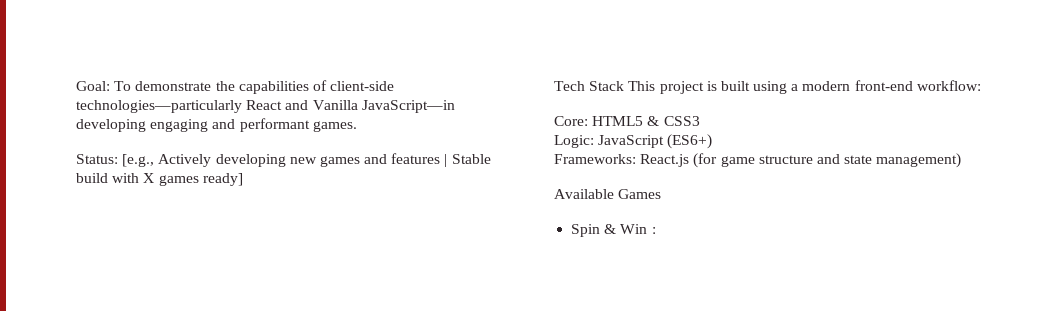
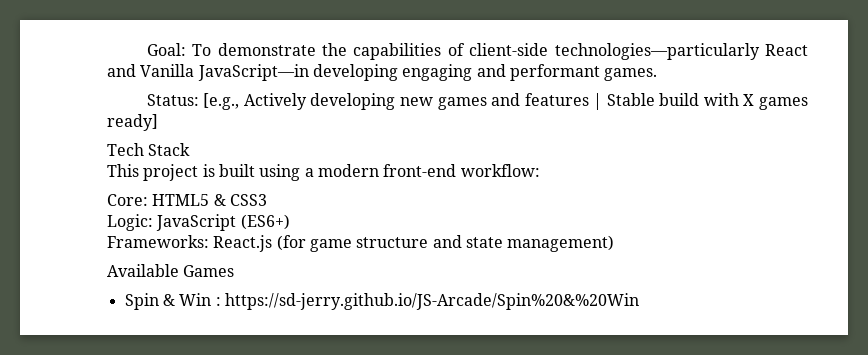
(625, 86) none -> (191, 149) //
(656, 230) none -> [224,293,639,310] https://sd-jerry.github.io/JS-Arcade/Spin%20&%20Win

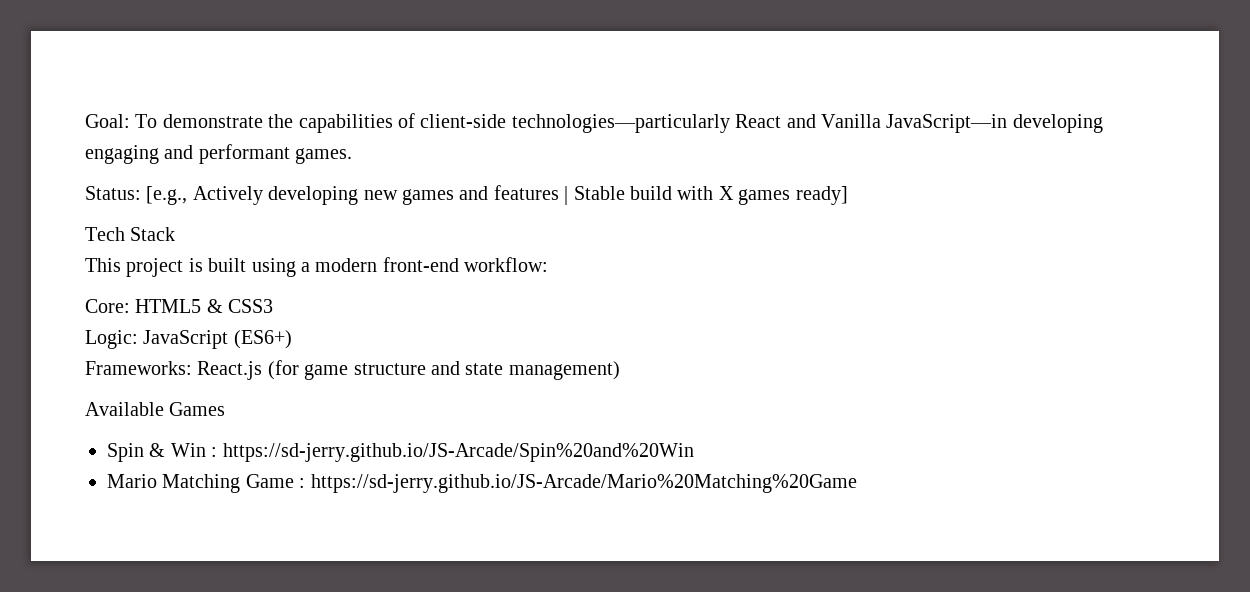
[224,293,639,310] https://sd-jerry.github.io/JS-Arcade/Spin%20&%20Win -> [222,443,694,462] [107,474,857,493] https://sd-jerry.github.io/JS-Arcade/Spin%20and%20Win // Mario Matching Game : https://sd-jerry.github.io/JS-Arcade/Mario%20Matching%20Game

